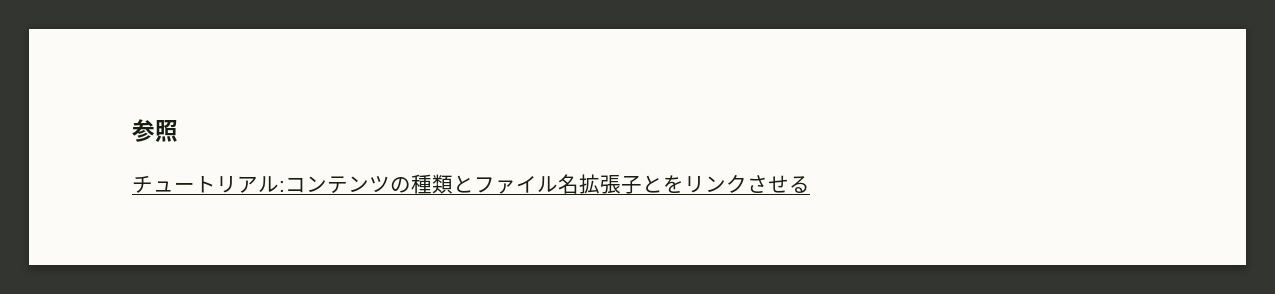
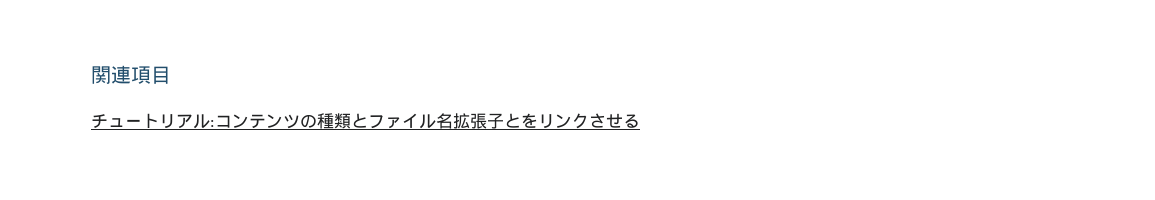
[132,119,178,142] 参照 -> [91,65,171,84] 関連項目

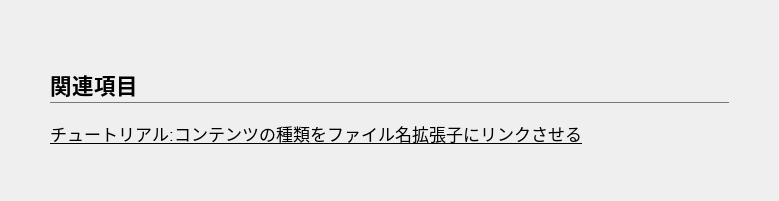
[351,113,368,128] と -> [310,126,327,142] を
[504,113,538,128] とを -> [463,127,480,143] に

